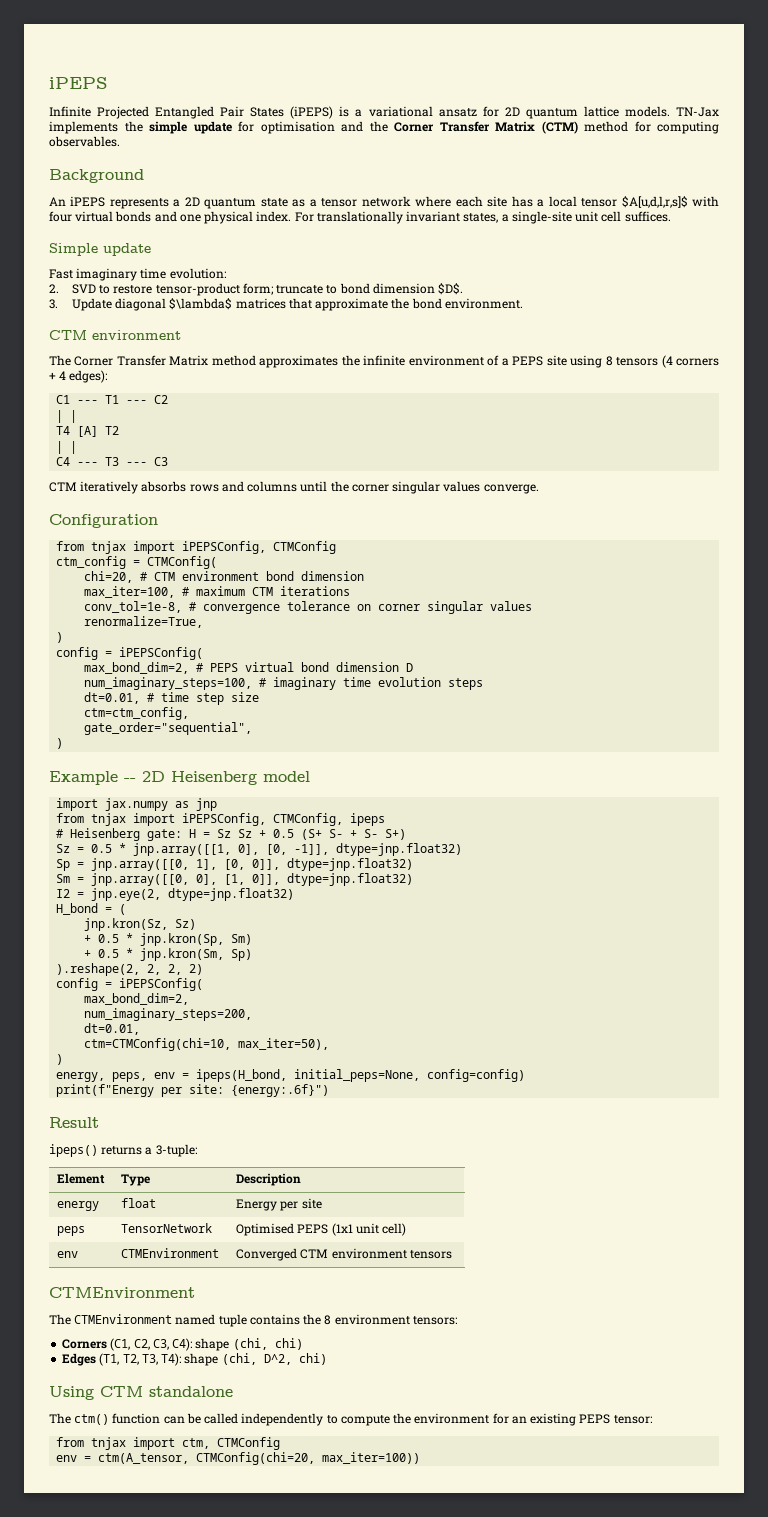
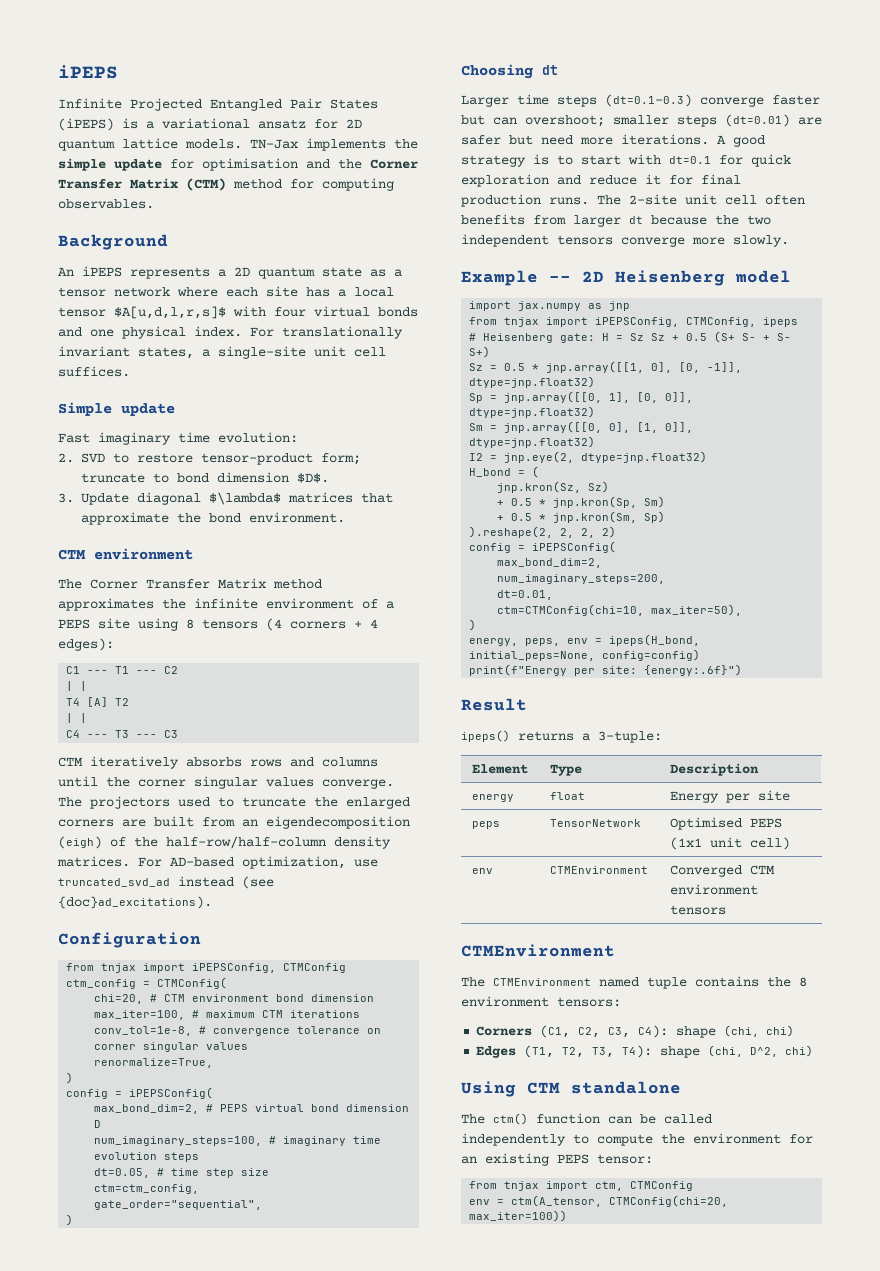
(539, 489) none -> [58,796,410,809] [58,816,410,829] [58,836,391,849] [57,856,378,869] [58,876,274,889] [58,896,212,909] The projectors used to truncate the enlarged corners are built from an eigendecomposition (eigh) of the half-row/half-column density matrices. For AD-based optimization, use truncated_svd_ad instead (see {doc}ad_excitations).
[84,692,141,704] dt=0.01, -> [94,1168,151,1178] dt=0.05,
(64, 743) none -> [461,64,558,79] [461,94,820,107] [461,114,822,127] [461,134,765,147] [461,154,791,167] [461,174,741,187] [461,194,805,207] [461,214,771,227] [461,234,789,247] // Choosing dt // Larger time steps (dt=0.1–0.3) converge faster but can overshoot; smaller steps (dt=0.01) are safer but need more iterations. A good strategy is to start with dt=0.1 for quick exploration and reduce it for final production runs. The 2-site unit cell often benefits from larger dt because the two independent tensors converge more slowly.

